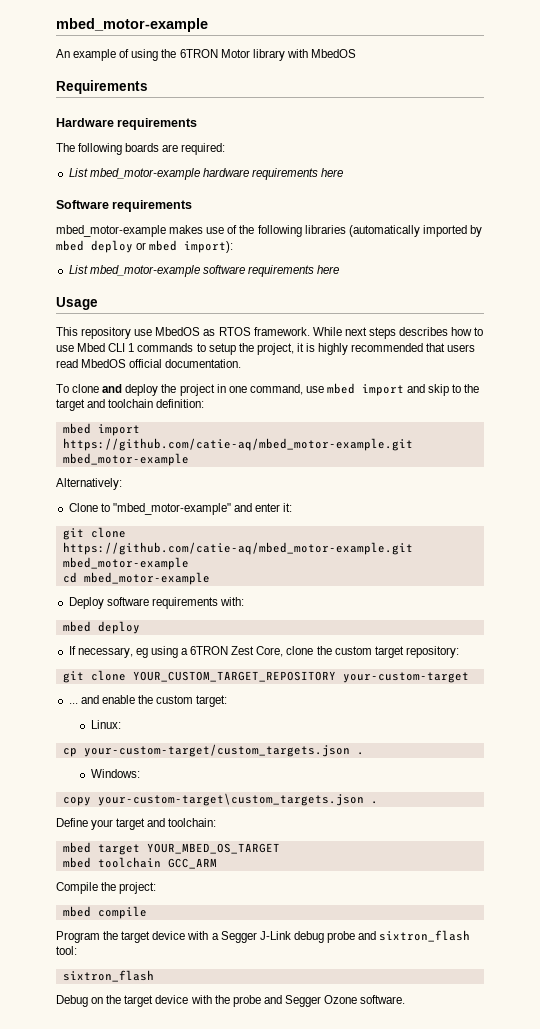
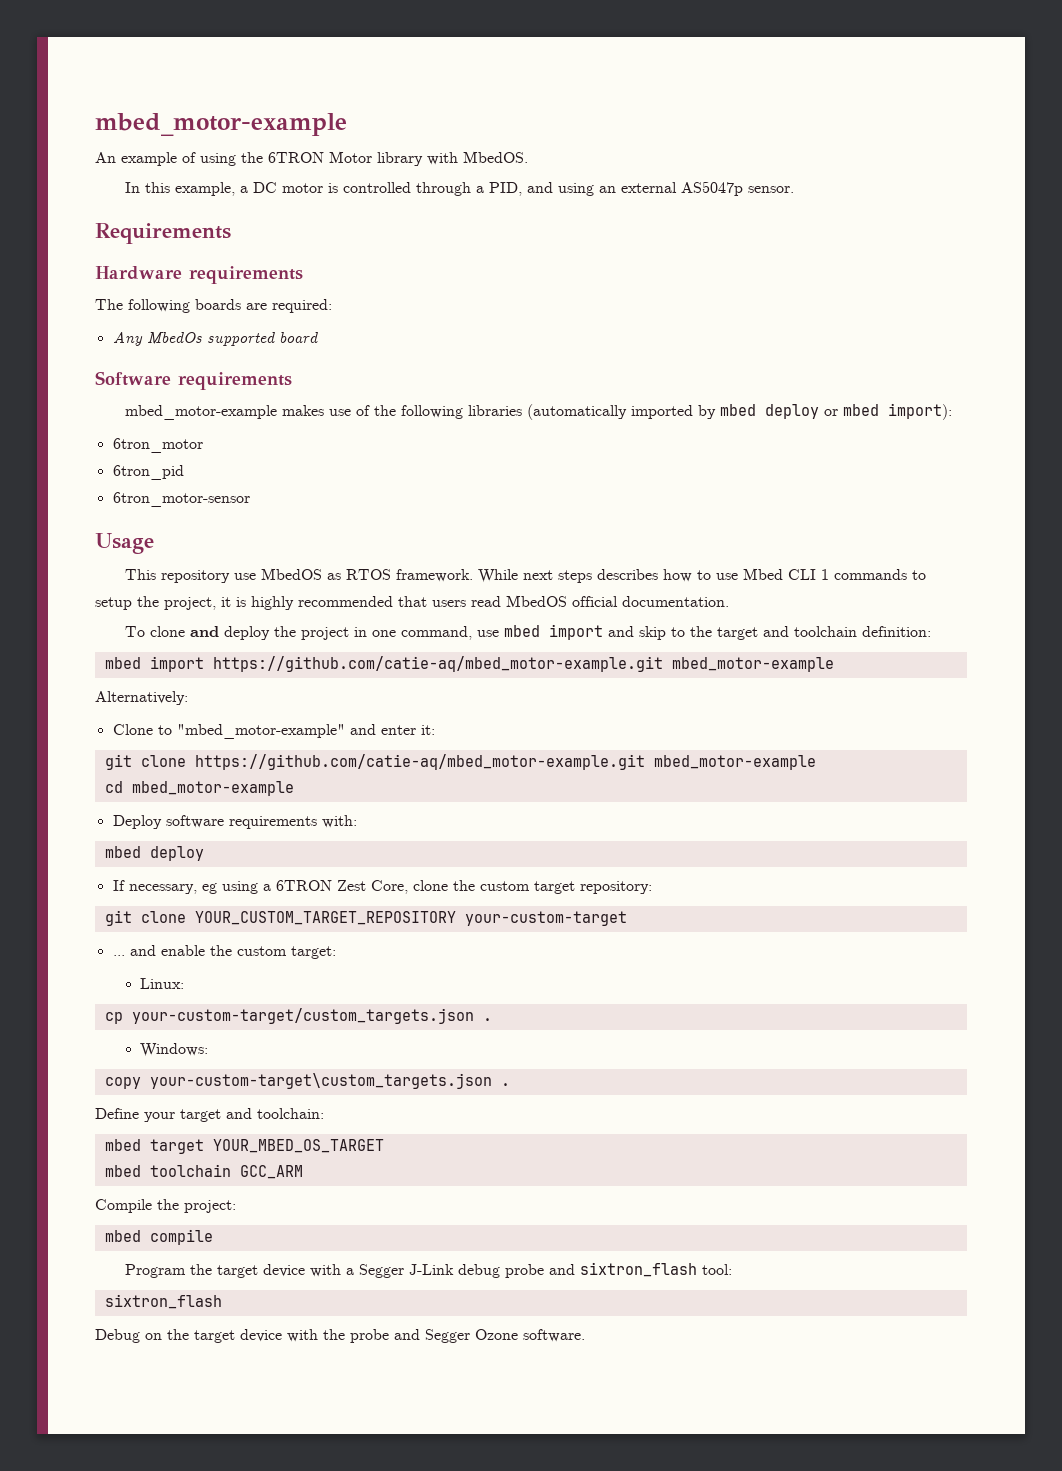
[310,49,356,58] MbedOS -> [463,151,528,163] [125,181,795,196] MbedOS. // In this example, a DC motor is controlled through a PID, and using an external AS5047p sensor.
[68,168,344,180] List mbed_motor-example hardware requirements here -> [112,331,318,346] Any MbedOs supported board
[68,265,340,277] List mbed_motor-example software requirements here -> [112,438,203,453] [112,465,184,480] [112,492,250,507] 6tron_motor // 6tron_pid // 6tron_motor-sensor

